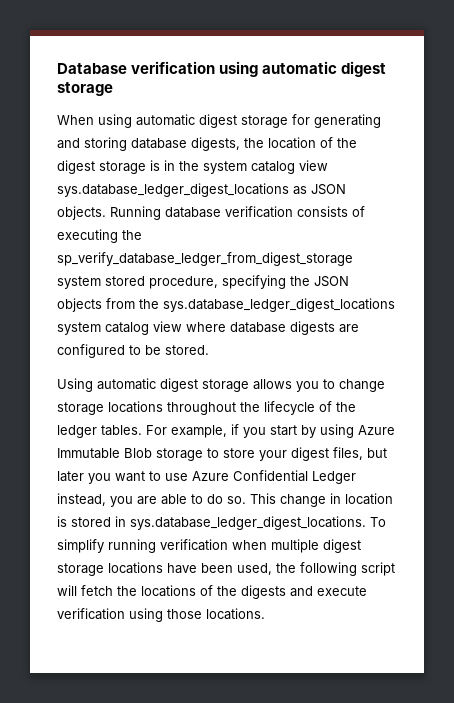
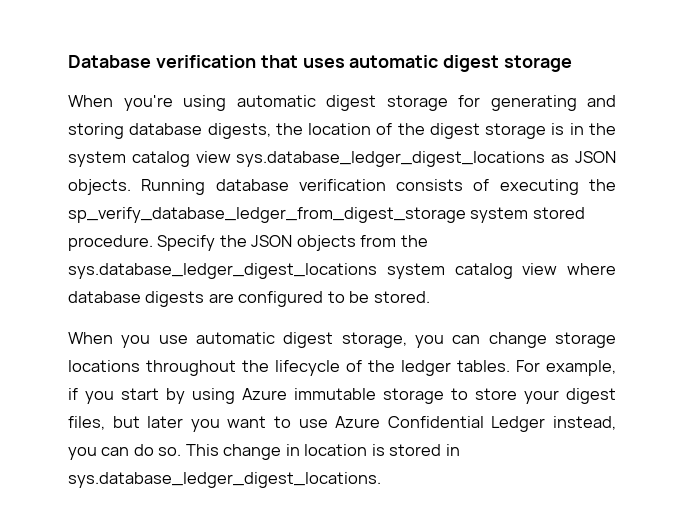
[219,61,259,77] using -> [260,55,345,68] that uses
(94, 120) none -> [123,95,173,111] you're
[149,275,286,289] procedure, specifying -> [68,235,216,251] procedure. Specify
[57,378,335,392] Using automatic digest storage allows you to -> [68,332,481,348] When you use automatic digest storage, you can
[57,448,152,459] Immutable Blob -> [294,388,376,400] immutable
[137,494,203,505] are able to -> [101,447,130,456] can
[370,517,386,527] [57,539,361,553] [57,562,395,576] [57,585,367,599] [57,608,265,622] To simplify running verification when multiple digest storage locations have been used, the following script will fetch the locations of the digests and execute verification using those locations. -> (381, 480) none

